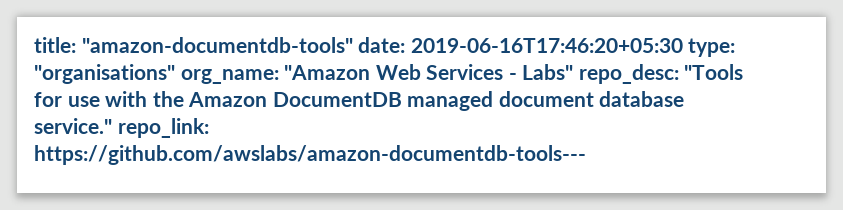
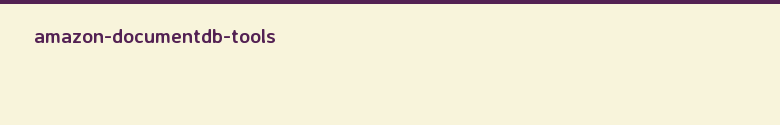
[34,37,736,57] [34,64,744,84] [34,91,685,111] [34,118,209,138] [34,145,586,165] title: "amazon-documentdb-tools" date: 2019-06-16T17:46:20+05:30 type: "organisations" org_name: "Amazon Web Services - Labs" repo_desc: "Tools for use with the Amazon DocumentDB managed document database service." repo_link: https://github.com/awslabs/amazon-documentdb-tools--- -> [34,29,276,43] amazon-documentdb-tools

